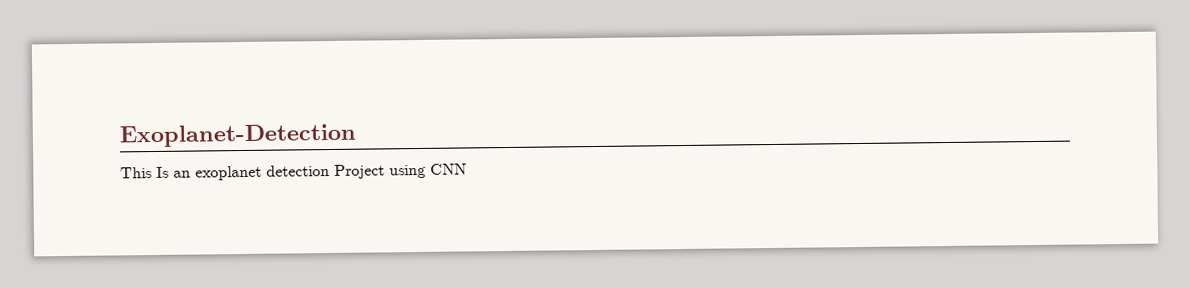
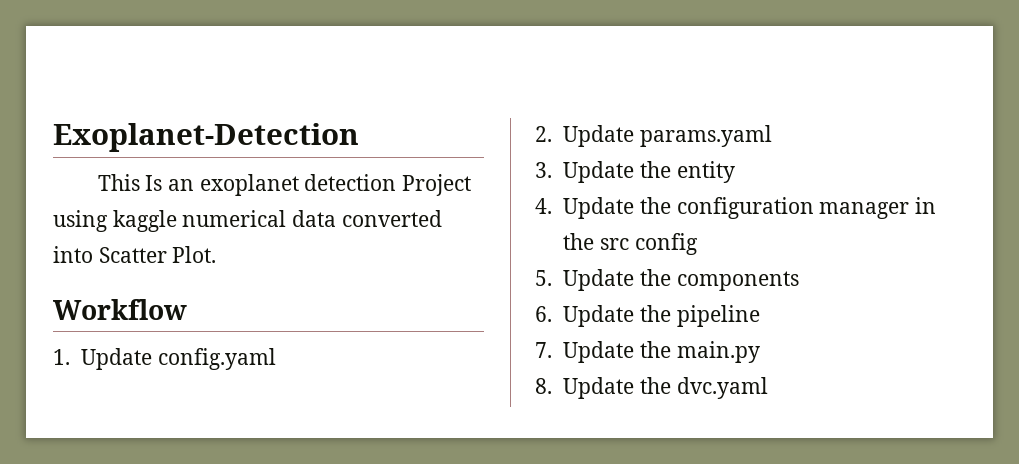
[430,163,467,175] CNN -> [112,210,442,232] [53,246,217,263] [53,299,187,320] [53,348,276,370] [535,125,772,147] [535,161,735,183] [535,197,936,219] [563,233,698,255] [535,269,799,291] [535,305,760,327] [535,341,760,363] [535,377,768,399] kaggle numerical data converted into Scatter Plot. // Workflow // 1. Update config.yaml // 2. Update params.yaml // 3. Update the entity // 4. Update the configuration manager in the src config // 5. Update the components // 6. Update the pipeline // 7. Update the main.py // 8. Update the dvc.yaml

